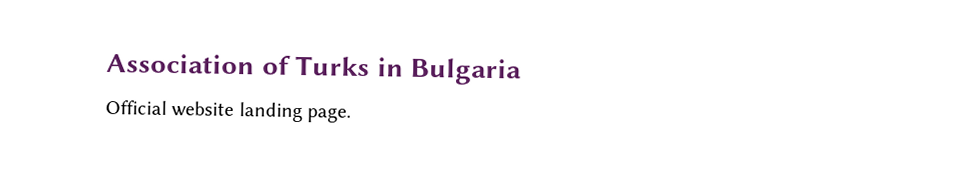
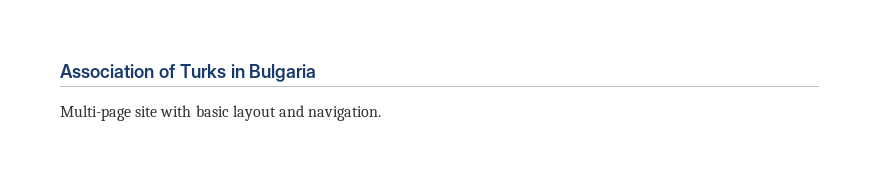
[105,99,352,123] Official website landing page. -> [60,105,382,121] Multi-page site with basic layout and navigation.

